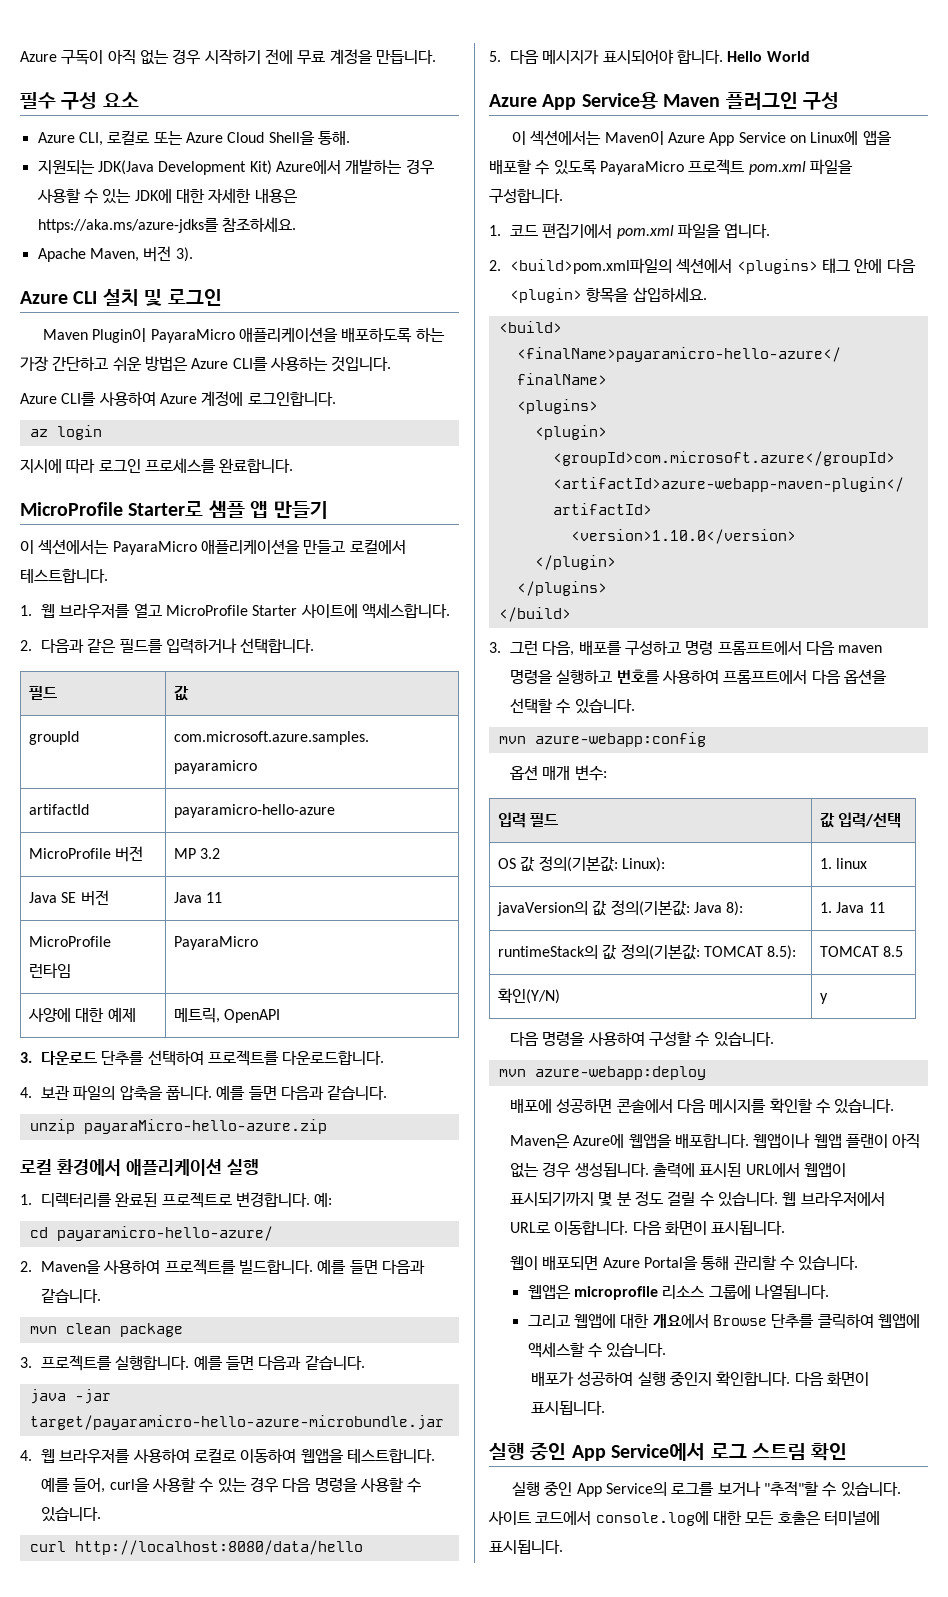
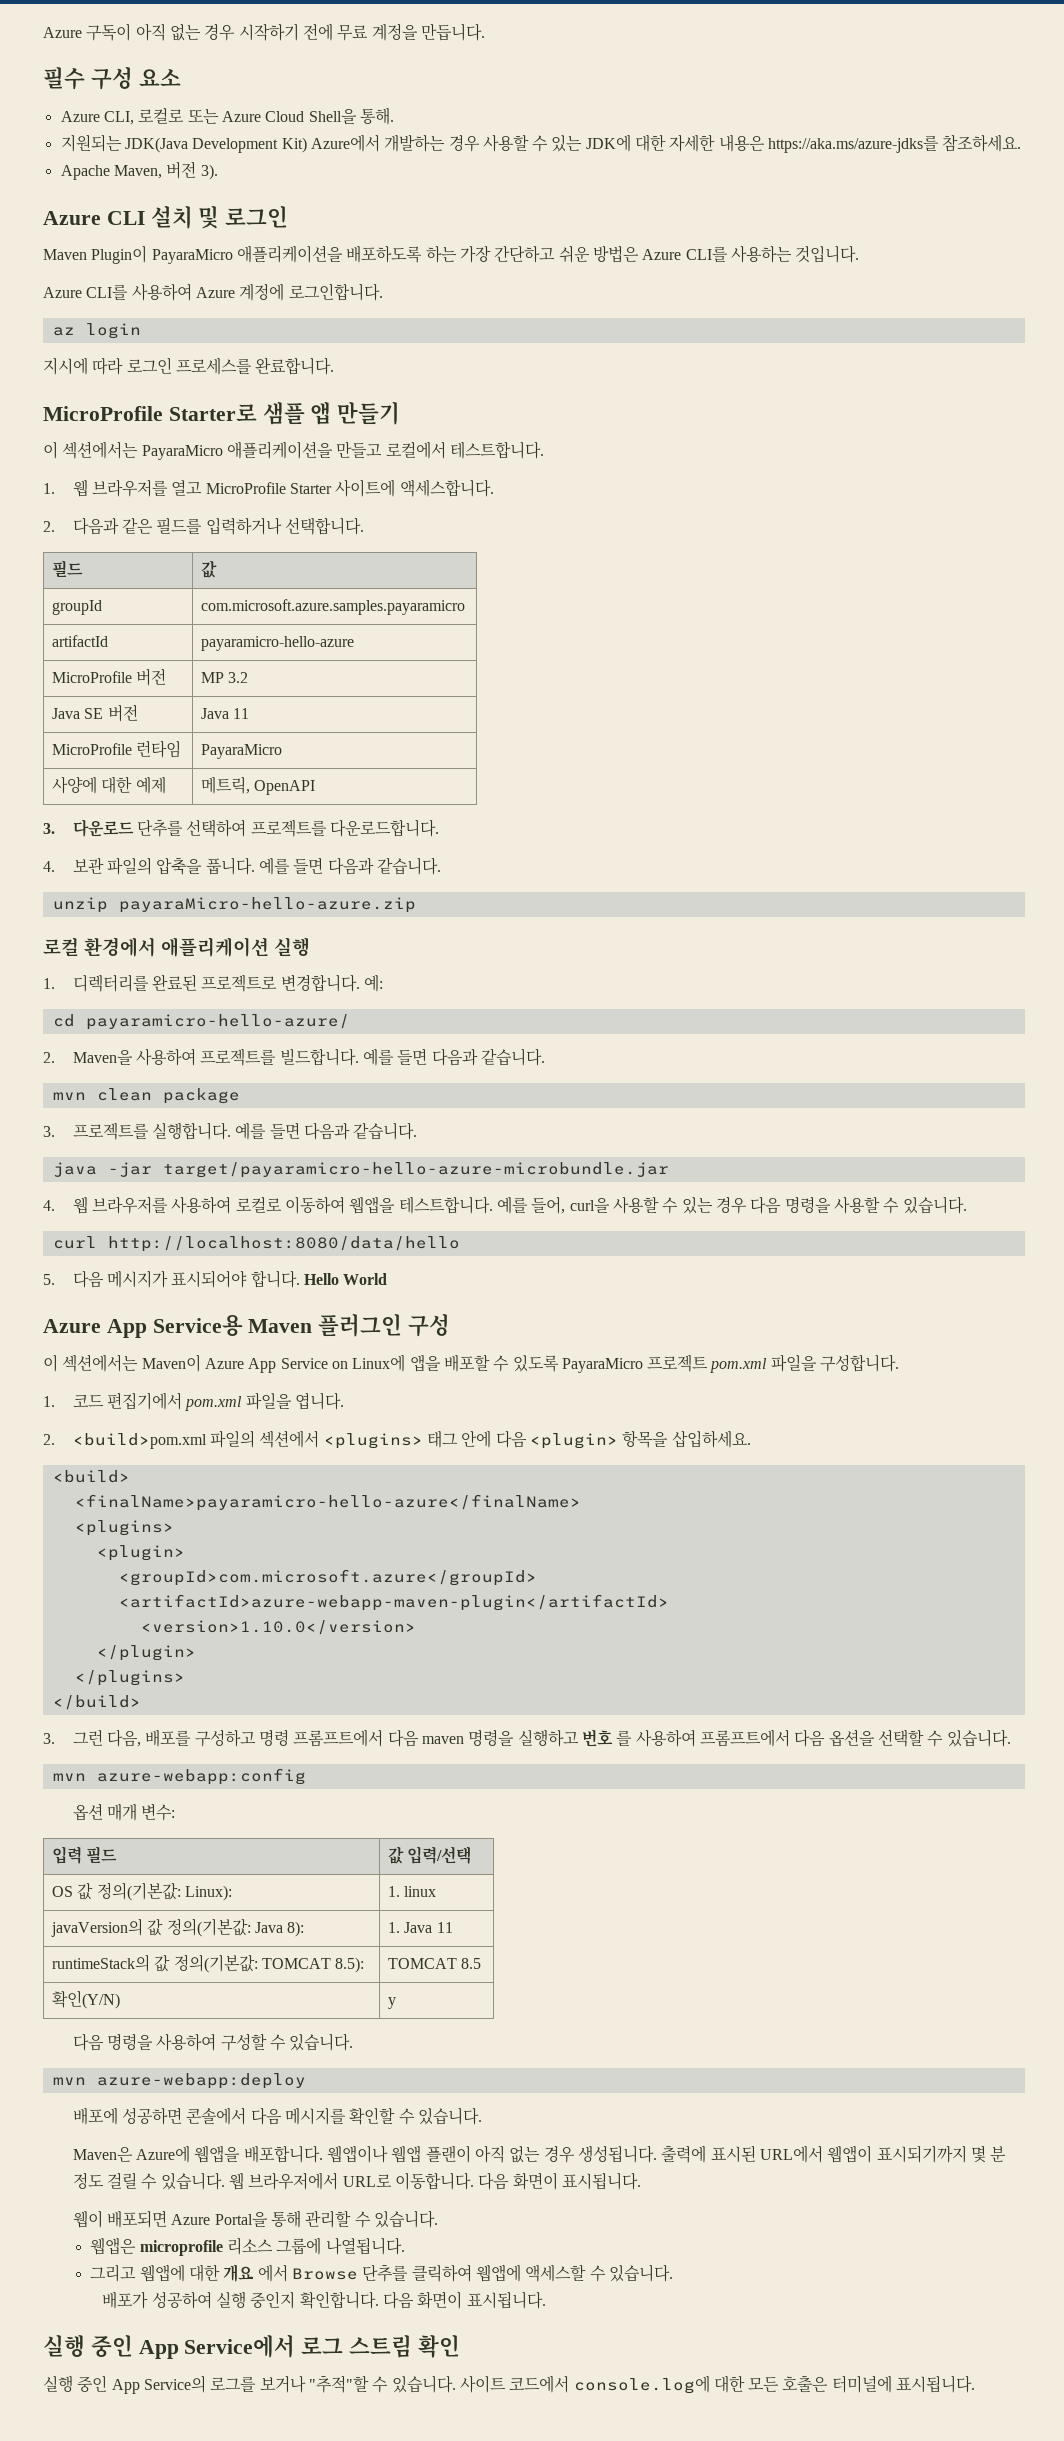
[510,258,673,274] <build>pom.xml파일의 -> [72,1430,256,1449] <build>pom.xml 파일의
[616,669,660,684] 번호를 -> [581,1729,633,1747] 번호 를
[652,1314,709,1328] 개요에서 -> [223,2264,288,2282] 개요 에서

